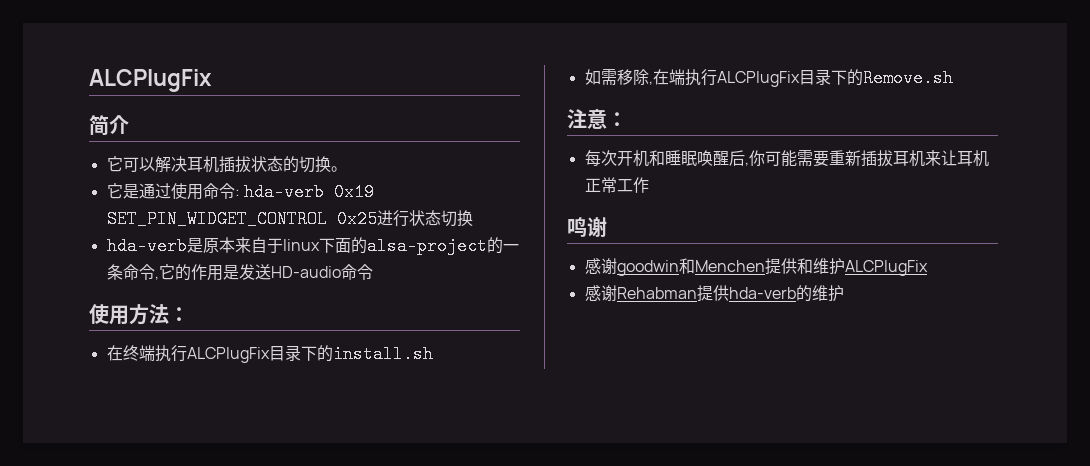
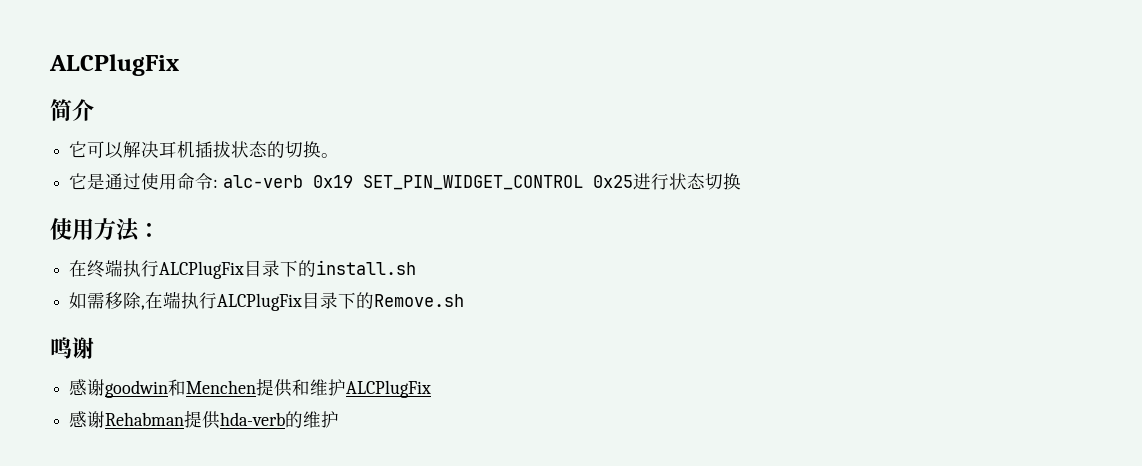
[243,183,324,201] hda-verb -> [222,175,303,188] alc-verb
[106,237,519,255] [106,264,373,281] // hda-verb是原本来自于linux下面的alsa-project的一条命令,它的作用是发送HD-audio命令 -> (741, 181) none
[567,109,627,129] [584,150,989,167] [584,177,649,193] // 注意： // 每次开机和睡眠唤醒后,你可能需要重新插拔耳机来让耳机正常工作 -> (465, 300) none

